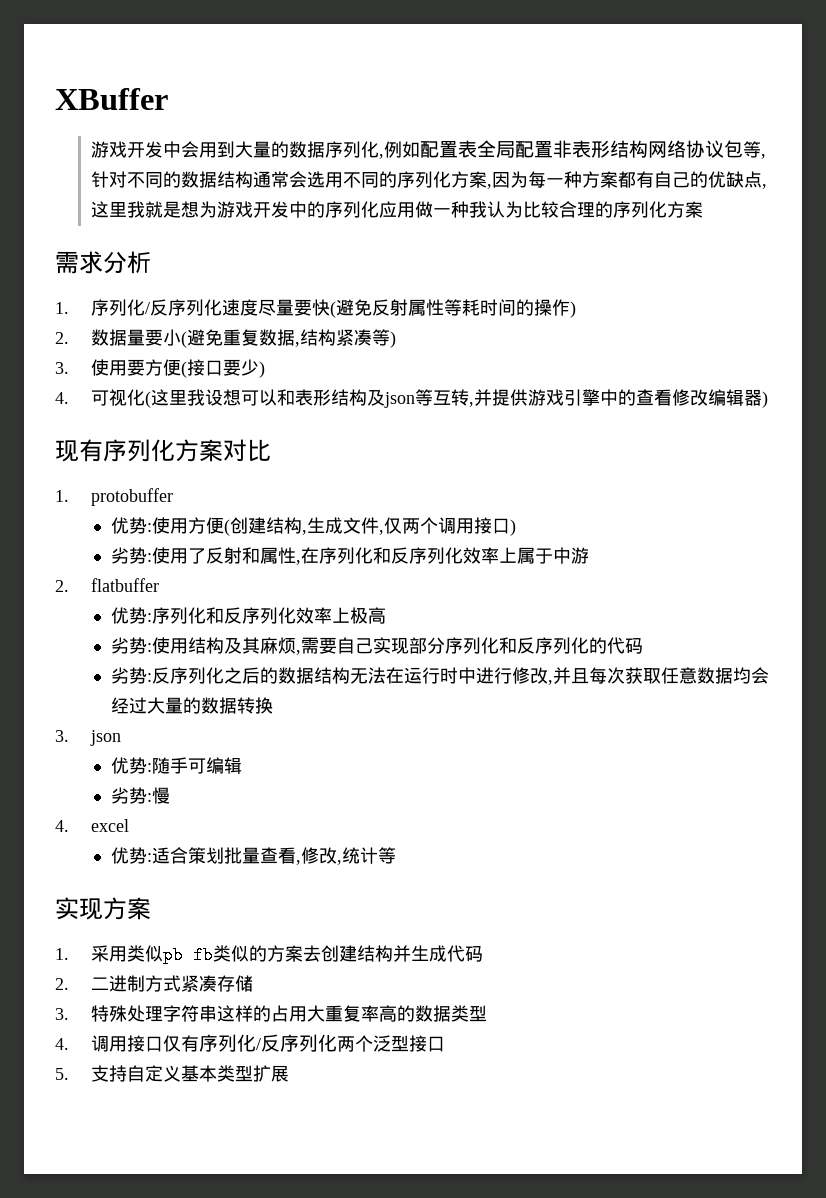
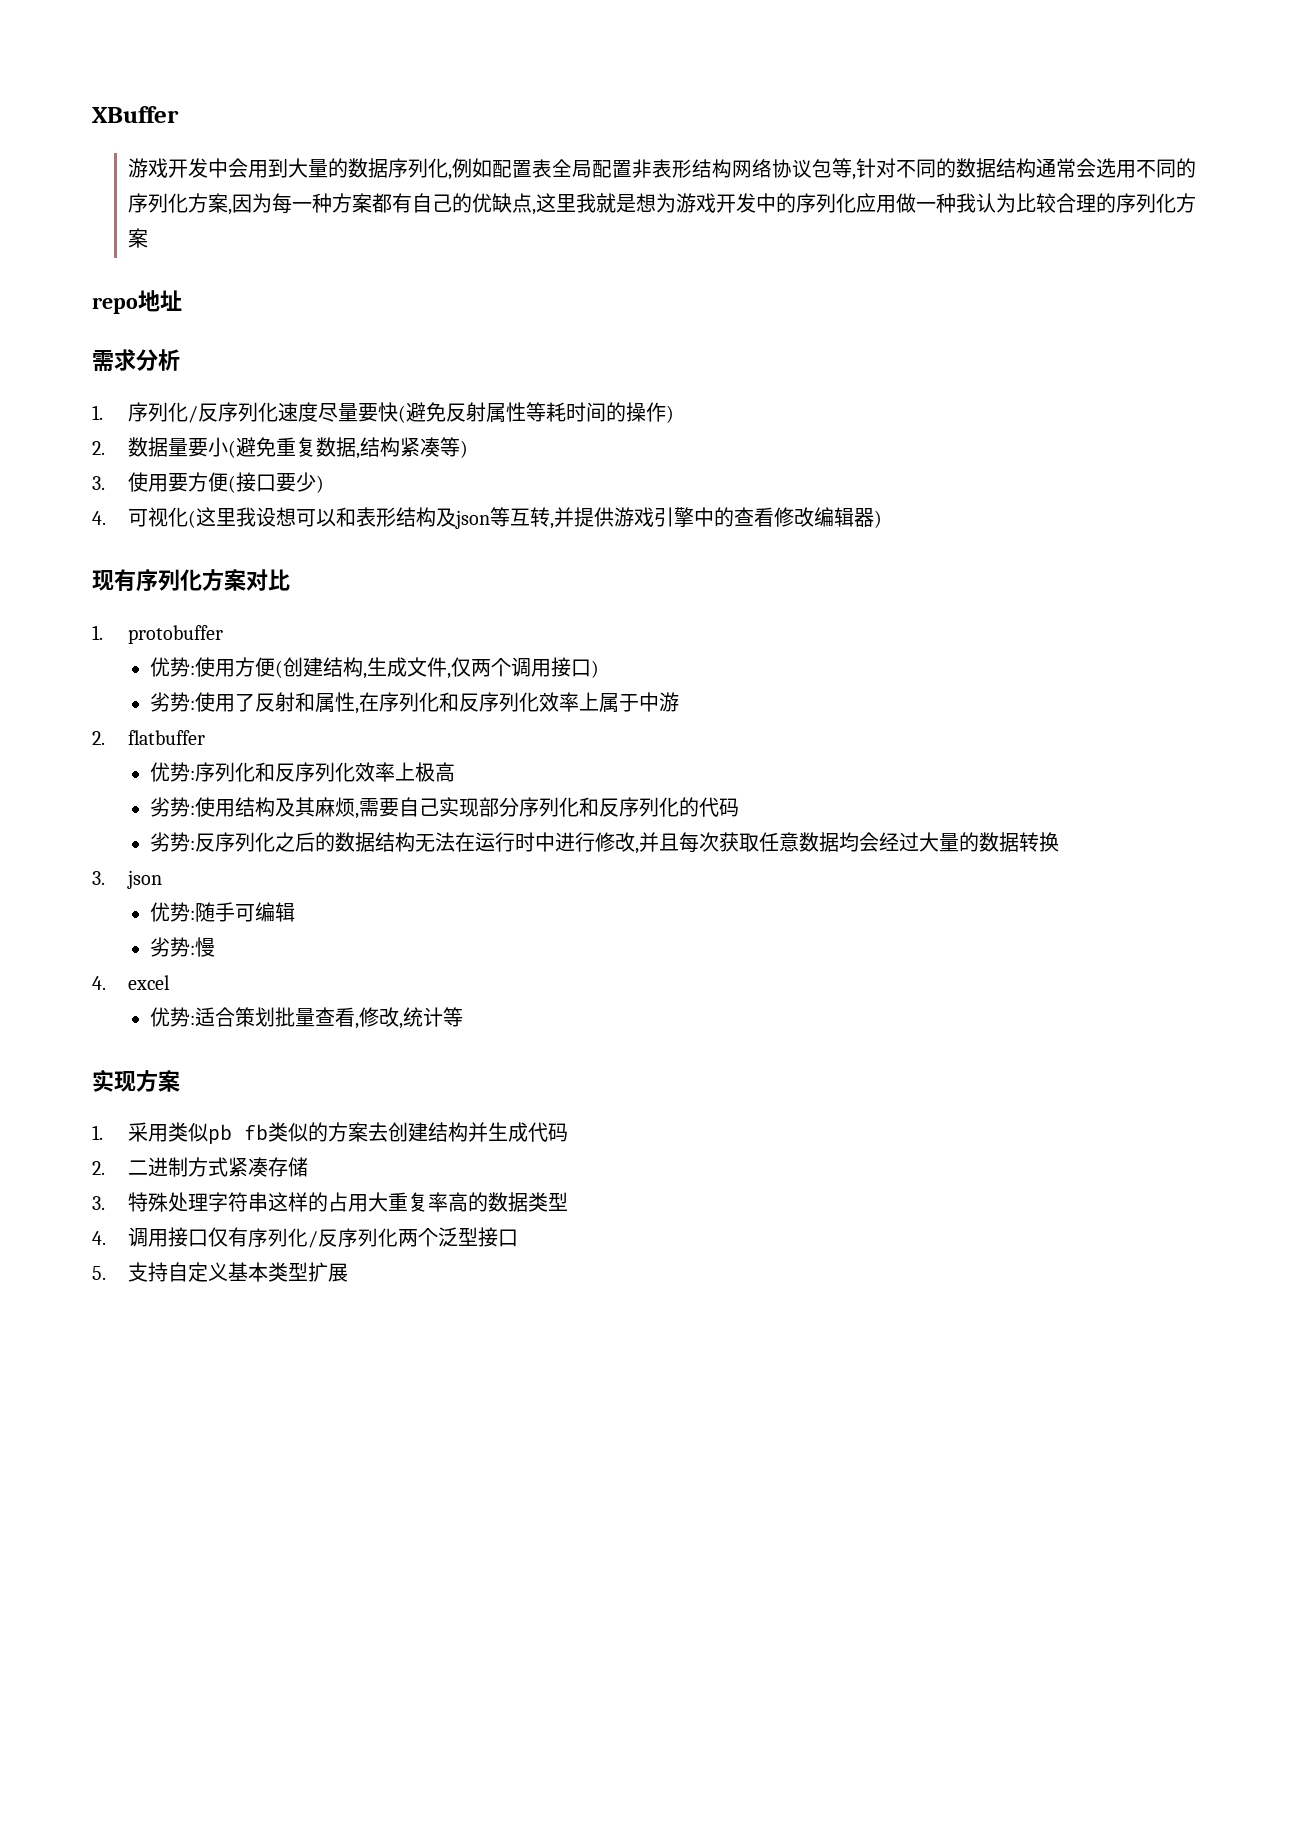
(703, 209) none -> [92,290,182,314] // repo地址

